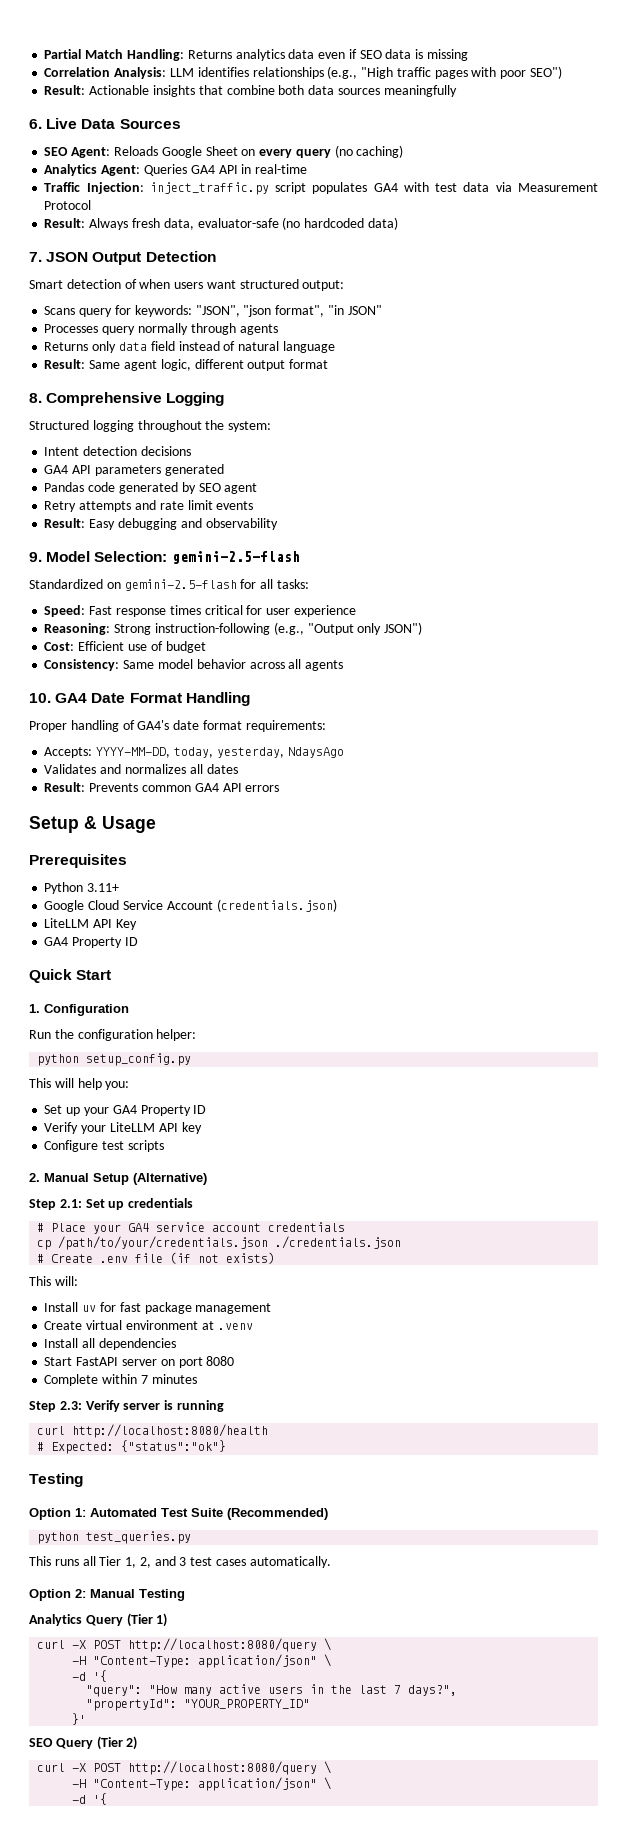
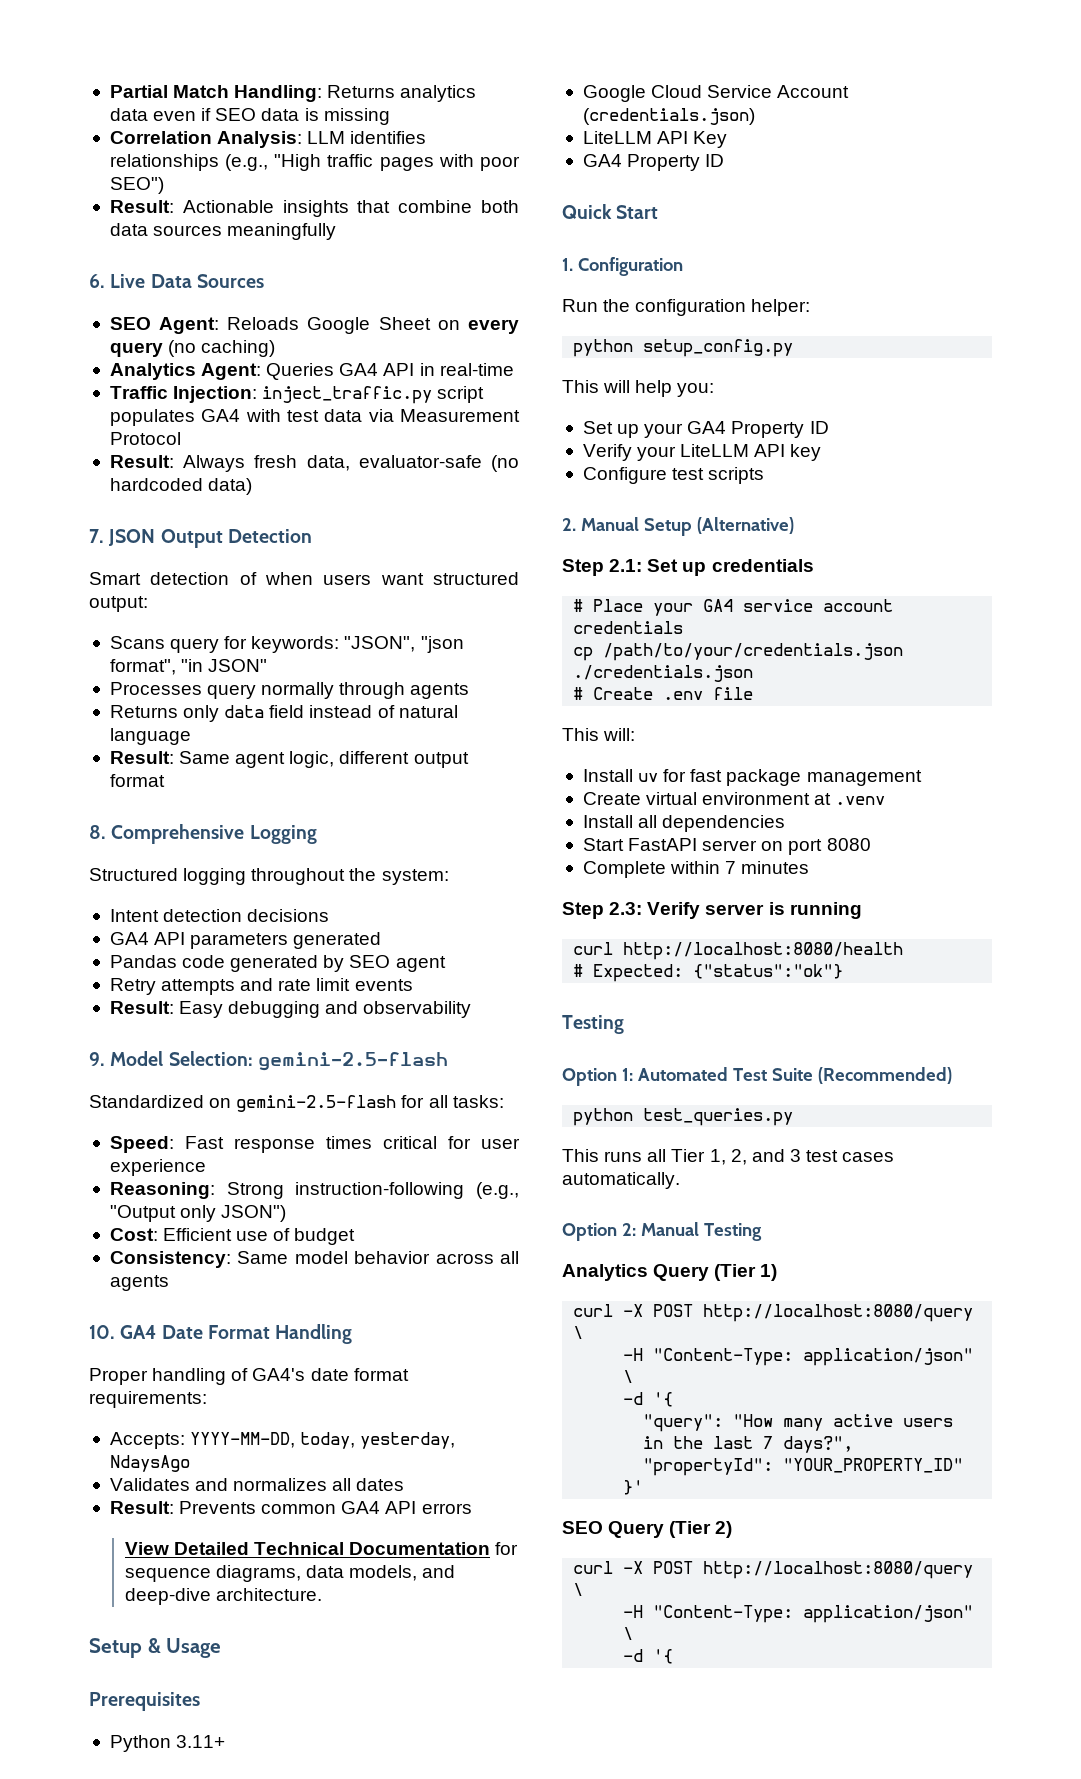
(280, 788) none -> [124,1542,519,1555] [124,1565,456,1582] [124,1588,322,1605] // View Detailed Technical Documentation for sequence diagrams, data models, and deep-dive architecture.
[170,1252,276,1264] (if not exists) -> (754, 693) none

